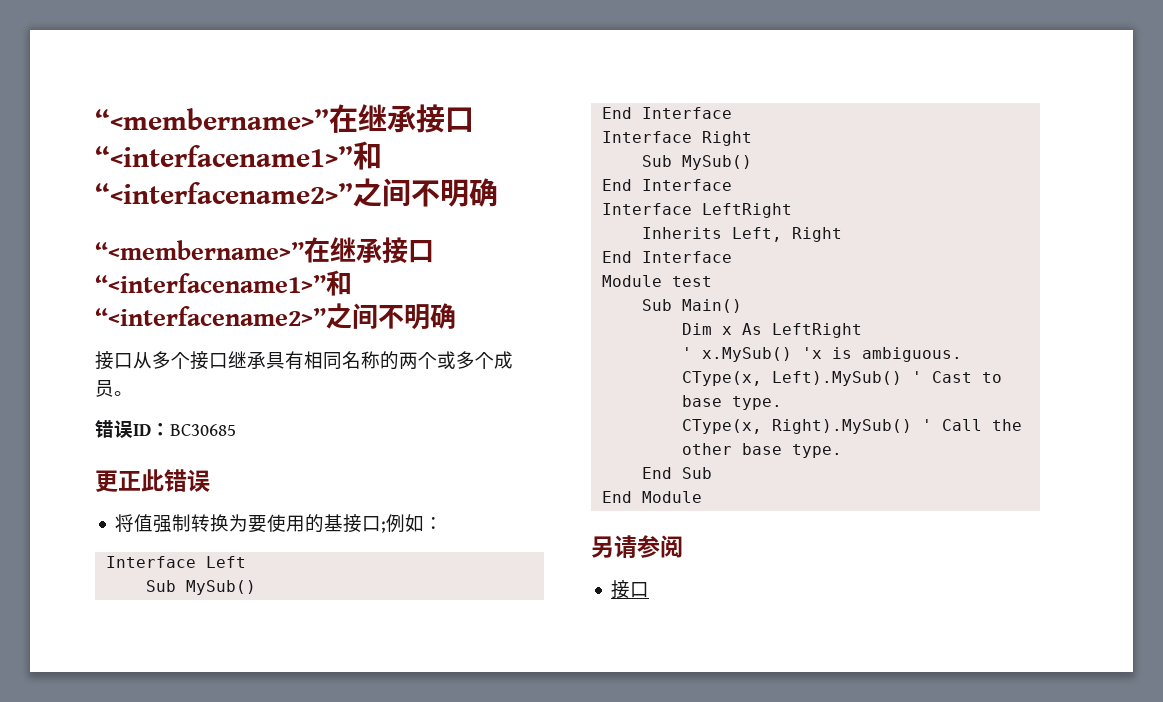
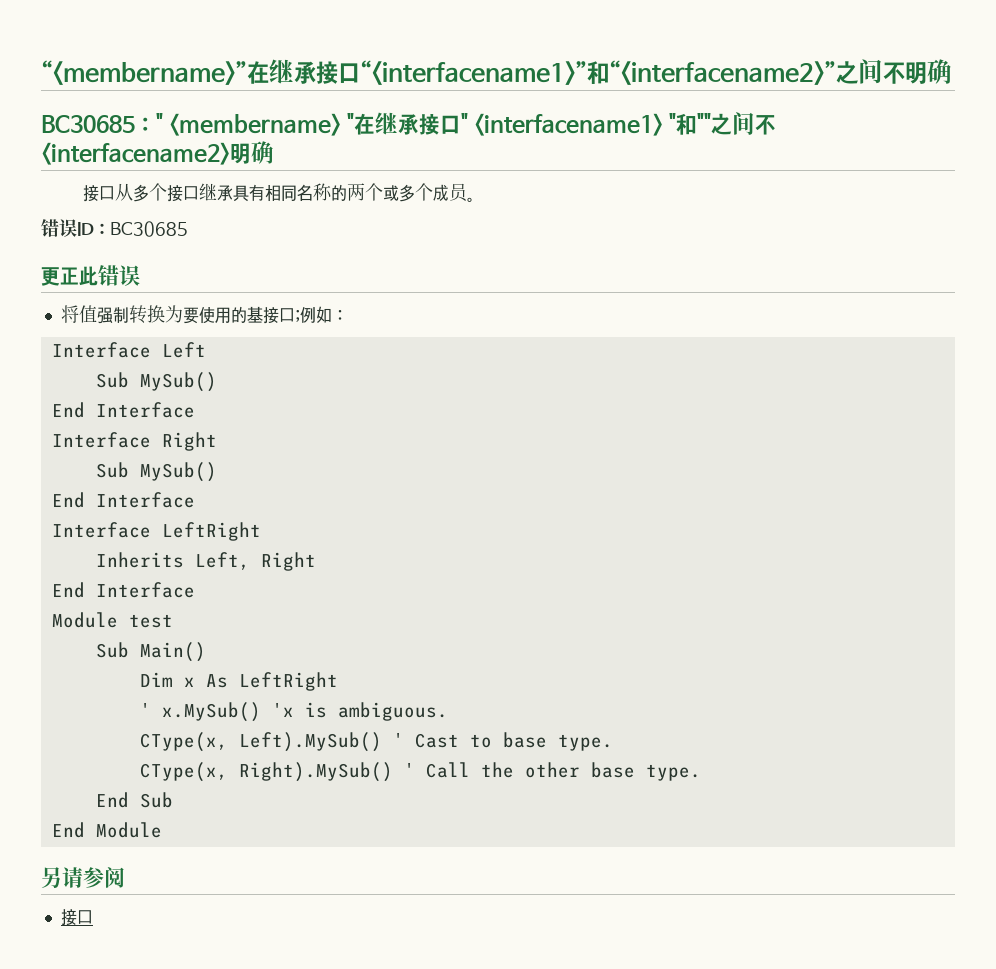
[95,104,474,133] [95,141,382,170] [95,178,498,207] [95,237,434,264] [95,270,352,296] [95,303,404,329] “<membername>”在继承接口“<interfacename1>”和“<interfacename2>”之间不明确 // “<membername>”在继承接口“<interfacename1>”和“<interfacename2>”之间不 -> [41,59,952,85] [41,112,777,136] [41,142,230,165] “<membername>”在继承接口“<interfacename1>”和“<interfacename2>”之间不明确 // BC30685：" <membername> "在继承接口" <interfacename1> "和""之间不<interfacename2>

